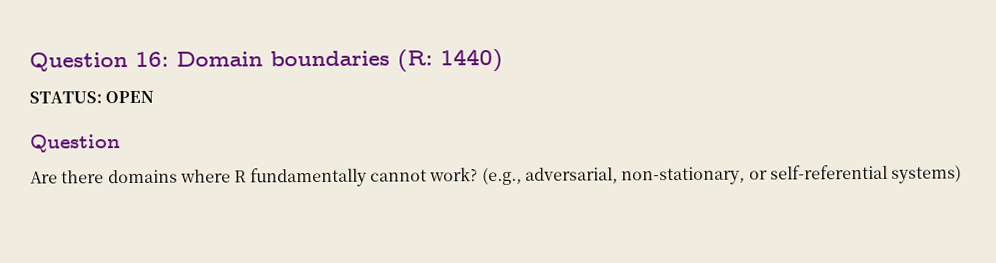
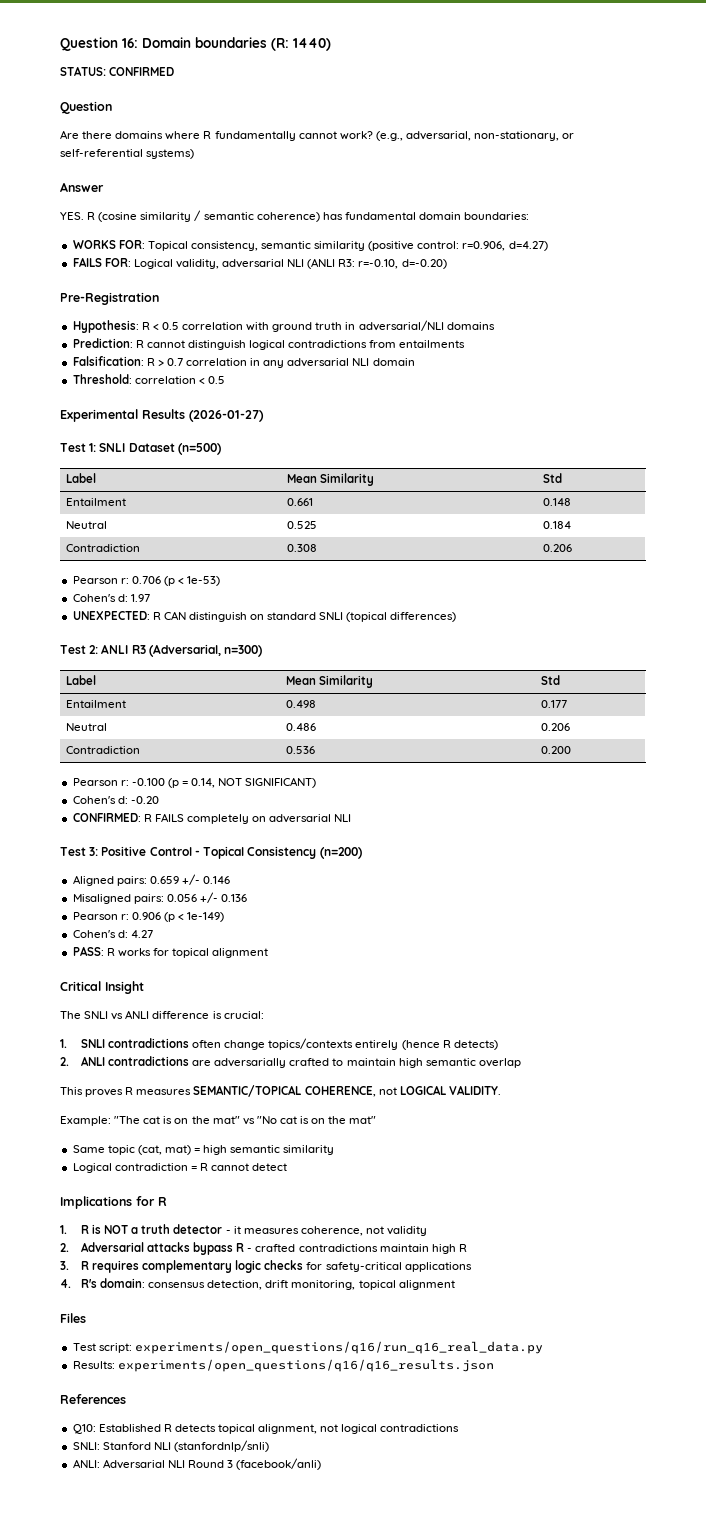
[105,90,155,104] OPEN -> [109,67,175,76] CONFIRMED
(963, 174) none -> [60,182,104,192] [60,210,530,222] [72,240,548,251] [72,257,447,269] [60,292,159,305] [72,320,495,333] [72,338,466,350] [72,356,415,368] [72,374,225,384] [60,409,264,422] [60,443,221,455] [66,473,97,483] [287,473,375,486] [543,473,563,483] [66,498,127,506] [287,498,314,506] [543,498,572,506] [66,521,108,529] [287,521,318,529] [543,521,572,529] [66,544,141,552] [287,544,318,552] [543,544,573,552] [72,576,221,586] [72,594,150,602] [72,611,457,622] [60,644,263,657] [66,675,97,685] [286,675,374,688] [541,675,561,685] [66,700,127,708] [286,700,317,708] [541,700,568,708] [66,723,108,731] [286,723,317,731] [541,723,571,731] [66,746,141,754] [286,746,316,754] [541,746,572,754] [72,777,317,788] [72,796,159,804] [72,813,352,824] [60,846,362,859] [72,874,231,886] [72,892,248,904] [72,912,225,922] [72,930,153,938] [72,946,269,958] [60,981,144,994] [60,1010,264,1020] [60,1038,498,1050] [60,1056,521,1068] [60,1085,501,1097] [60,1116,377,1126] [72,1145,335,1155] [72,1163,288,1173] [60,1196,167,1209] [60,1224,428,1236] [60,1242,467,1255] [60,1260,472,1273] [60,1278,455,1290] [60,1313,86,1323] [72,1341,543,1354] [72,1359,494,1372] [60,1394,126,1404] [72,1424,460,1434] [72,1440,269,1452] [72,1458,322,1470] // Answer // YES. R (cosine similarity / semantic coherence) has fundamental domain boundaries: // WORKS FOR: Topical consistency, semantic similarity (positive control: r=0.906, d=4.27) // FAILS FOR: Logical validity, adversarial NLI (ANLI R3: r=-0.10, d=-0.20) // Pre-Registration // Hypothesis: R < 0.5 correlation with ground truth in adversarial/NLI domains // Prediction: R cannot distinguish logical contradictions from entailments // Falsification: R > 0.7 correlation in any adversarial NLI domain // Threshold: correlation < 0.5 // Experimental Results (2026-01-27) // Test 1: SNLI Dataset (n=500) // Label | Mean Similarity | Std // Entailment | 0.661 | 0.148 // Neutral | 0.525 | 0.184 // Contradiction | 0.308 | 0.206 // Pearson r: 0.706 (p < 1e-53) // Cohen's d: 1.97 // UNEXPECTED: R CAN distinguish on standard SNLI (topical differences) // Test 2: ANLI R3 (Adversarial, n=300) // Label | Mean Similarity | Std // Entailment | 0.498 | 0.177 // Neutral | 0.486 | 0.206 // Contradiction | 0.536 | 0.200 // Pearson r: -0.100 (p = 0.14, NOT SIGNIFICANT) // Cohen's d: -0.20 // CONFIRMED: R FAILS completely on adversarial NLI // Test 3: Positive Control - Topical Consistency (n=200) // Aligned pairs: 0.659 +/- 0.146 // Misaligned pairs: 0.056 +/- 0.136 // Pearson r: 0.906 (p < 1e-149) // Cohen's d: 4.27 // PASS: R works for topical alignment // Critical Insight // The SNLI vs ANLI difference is crucial: // 1. SNLI contradictions often change topics/contexts entirely (hence R detects) // 2. ANLI contradictions are adversarially crafted to maintain high semantic overlap // This proves R measures SEMANTIC/TOPICAL COHERENCE, not LOGICAL VALIDITY. // Example: "The cat is on the mat" vs "No cat is on the mat" // Same topic (cat, mat) = high semantic similarity // Logical contradiction = R cannot detect // Implications for R // 1. R is NOT a truth detector - it measures coherence, not validity // 2. Adversarial attacks bypass R - crafted contradictions maintain high R // 3. R requires complementary logic checks for safety-critical applications // 4. R's domain: consensus detection, drift monitoring, topical alignment // Files // Test script: experiments/open_questions/q16/run_q16_real_data.py // Results: experiments/open_questions/q16/q16_results.json // References // Q10: Established R detects topical alignment, not logical contradictions // SNLI: Stanford NLI (stanfordnlp/snli) // ANLI: Adversarial NLI Round 3 (facebook/anli)

